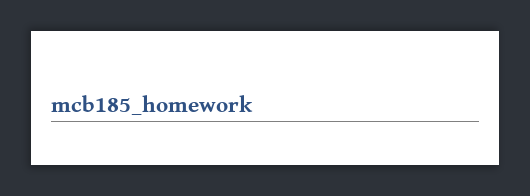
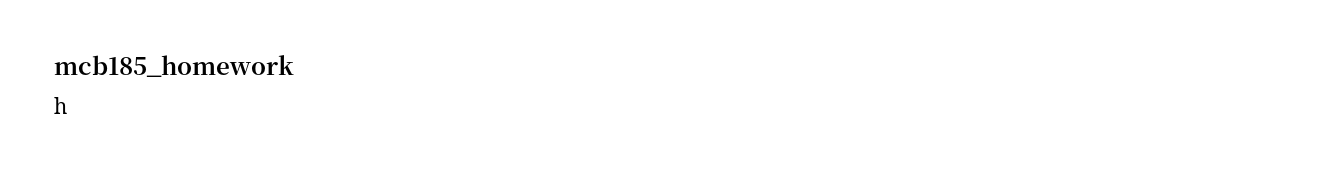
(253, 105) none -> [54,97,67,114] // h

